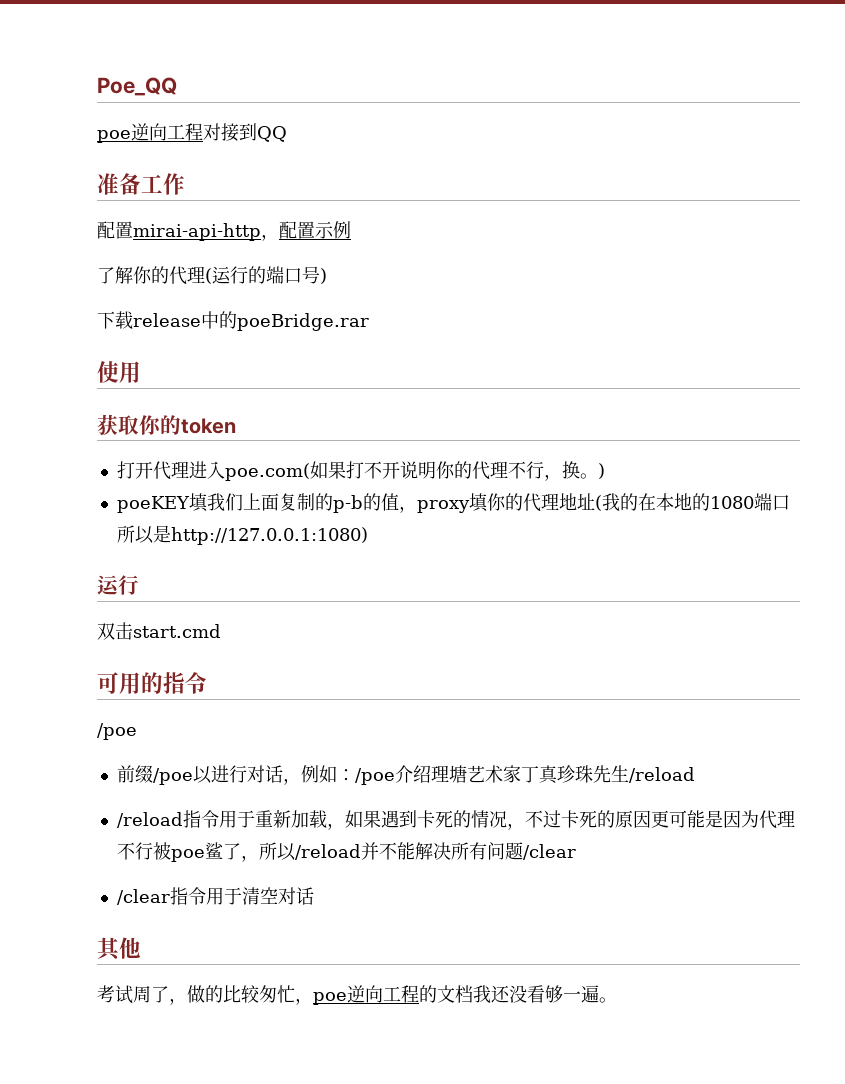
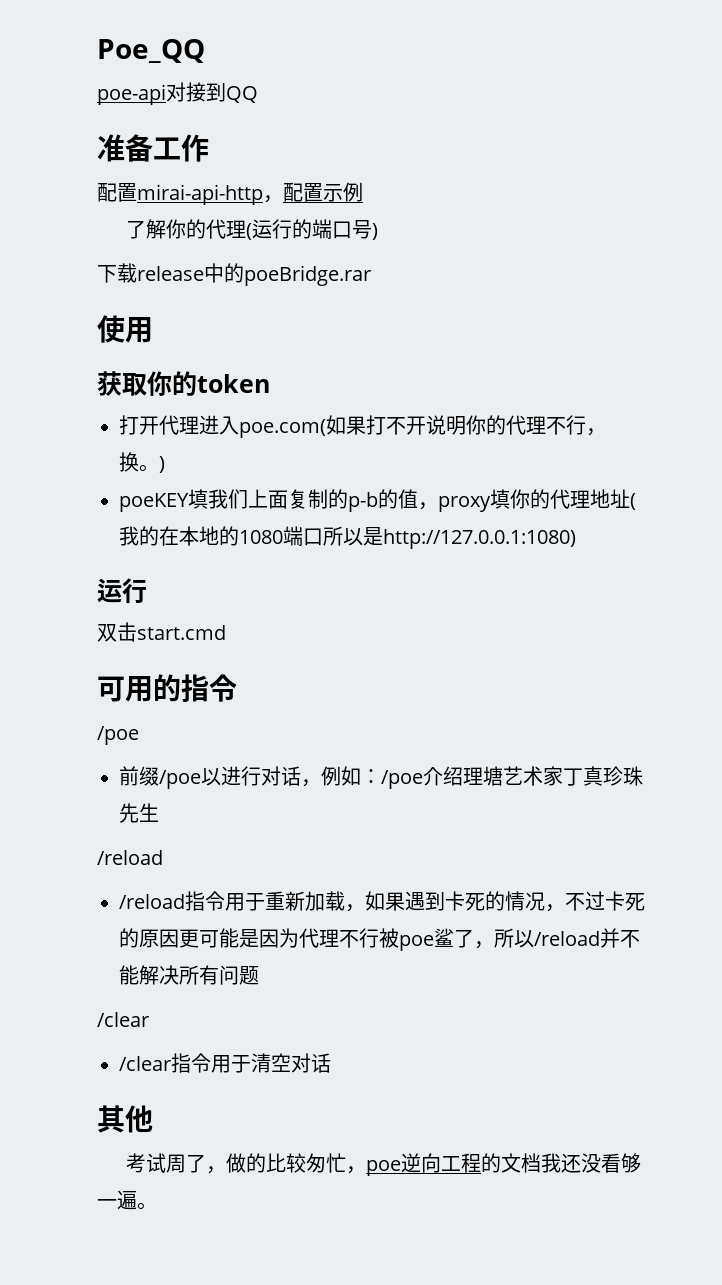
[97,123,203,143] poe逆向工程 -> [97,84,166,105] poe-api
(629, 773) none -> (159, 812) //
(523, 851) none -> (259, 975) //

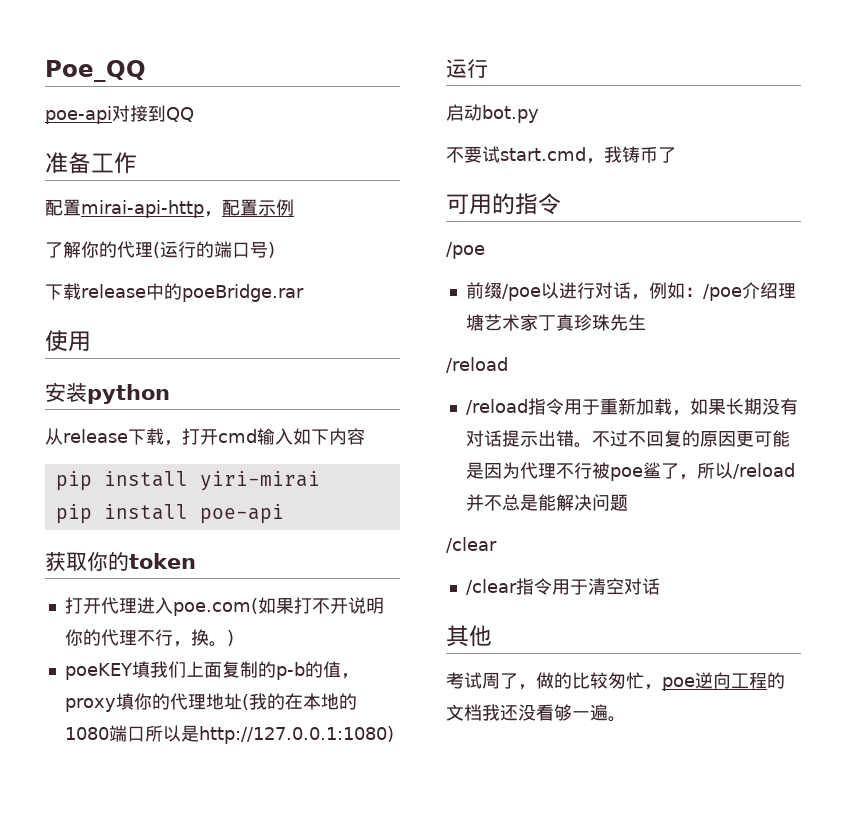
(153, 330) none -> [45,382,170,404] [45,428,365,446] [55,471,320,491] [55,504,284,524] // 安装python // 从release下载，打开cmd输入如下内容 // pip install yiri-mirai // pip install poe-api
[97,622,137,642] 双击 -> [446,104,539,123] [446,146,500,163] 启动bot.py // 不要试
(226, 632) none -> [586,146,676,164] ，我铸币了
[405,891,645,912] 遇到卡死的情况，不过卡死 -> [725,398,798,415] [465,430,682,448] 长期没有对话提示出错。不过不回复
[119,965,219,985] 能解决所有 -> [501,494,592,511] 总是能解决

